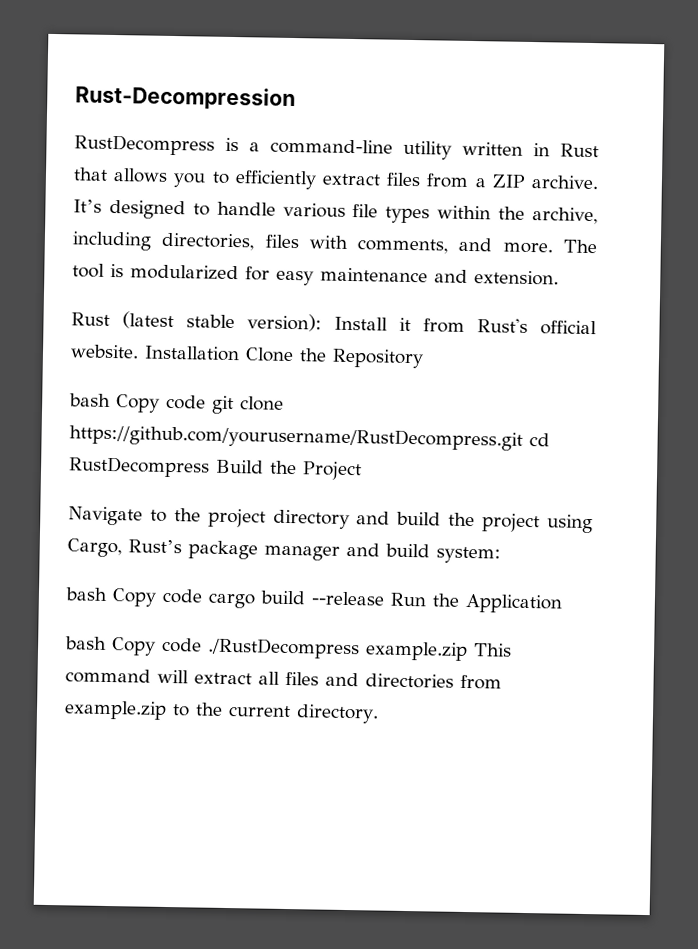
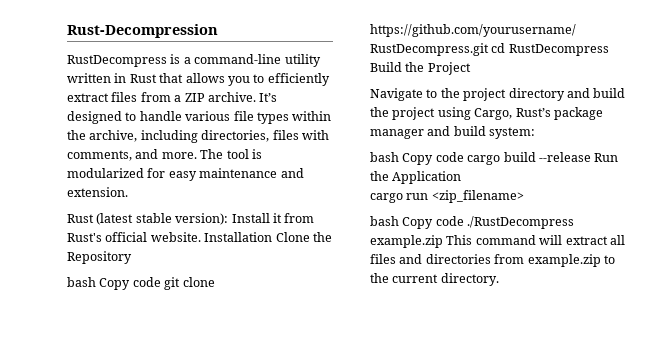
(563, 603) none -> [370,190,524,203] // cargo run <zip_filename>

